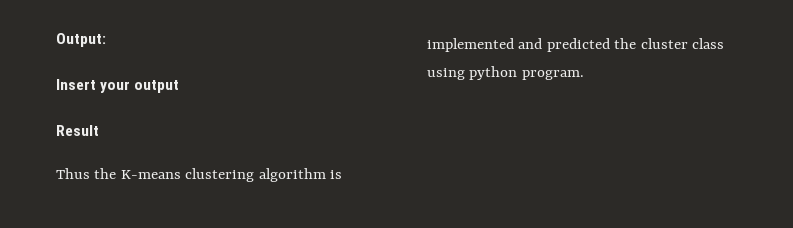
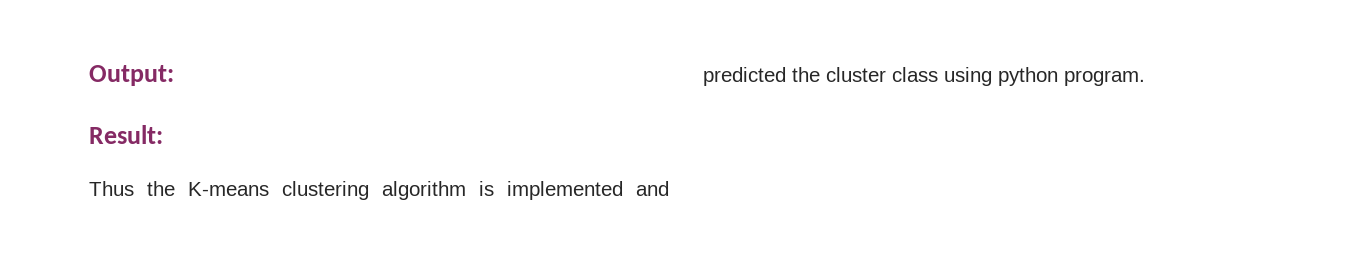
[56,79,180,93] [56,125,99,136] Insert your output // Result -> [89,125,163,144] Result:

